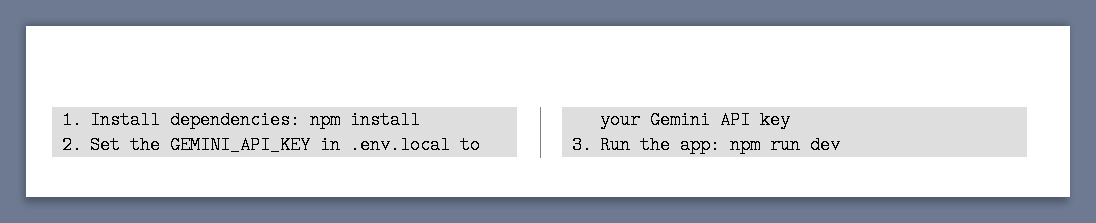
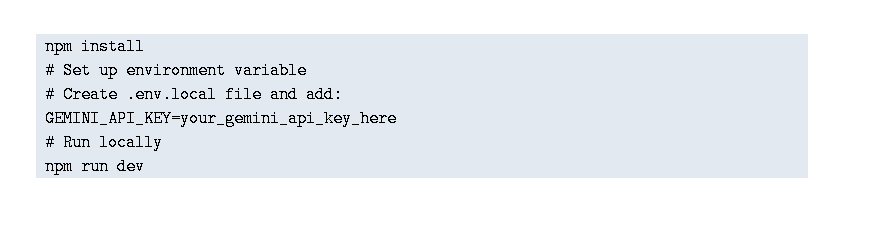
[61,111,301,129] 1. Install dependencies: -> (45, 46) none
[61,136,481,154] [600,111,791,129] [571,136,721,154] 2. Set the GEMINI_API_KEY in .env.local to your Gemini API key // 3. Run the app: -> [45,62,308,79] [45,86,344,103] [45,110,398,127] [45,134,164,151] # Set up environment variable // # Create .env.local file and add: // GEMINI_API_KEY=your_gemini_api_key_here // # Run locally //

